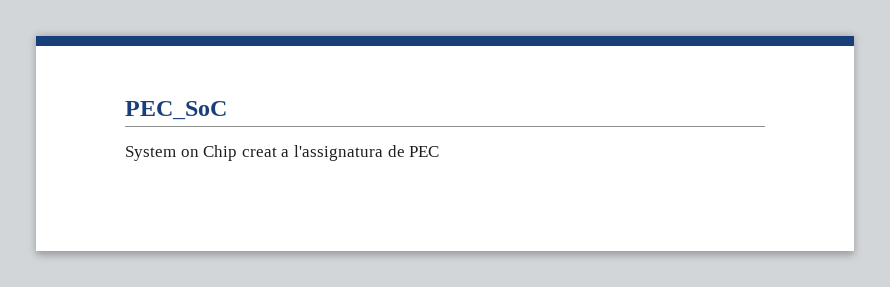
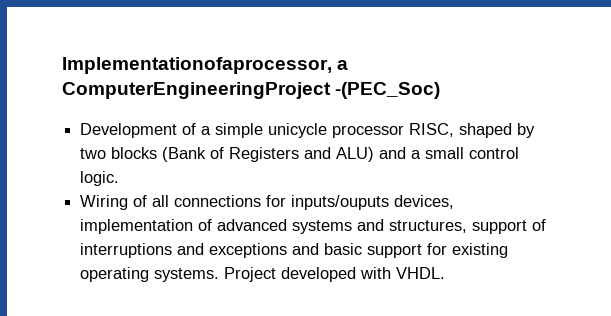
[125,101,227,120] [125,145,440,161] PEC_SoC // System on Chip creat a l'assignatura de PEC -> [62,57,349,74] [62,82,441,99] [80,123,536,138] [80,147,520,162] [80,171,120,186] [80,195,455,210] [80,219,547,234] [80,243,509,258] [80,267,446,282] Implementationofaprocessor, a ComputerEngineeringProject -(PEC_Soc) // Development of a simple unicycle processor RISC, shaped by two blocks (Bank of Registers and ALU) and a small control logic. // Wiring of all connections for inputs/ouputs devices, implementation of advanced systems and structures, support of interruptions and exceptions and basic support for existing operating systems. Project developed with VHDL.

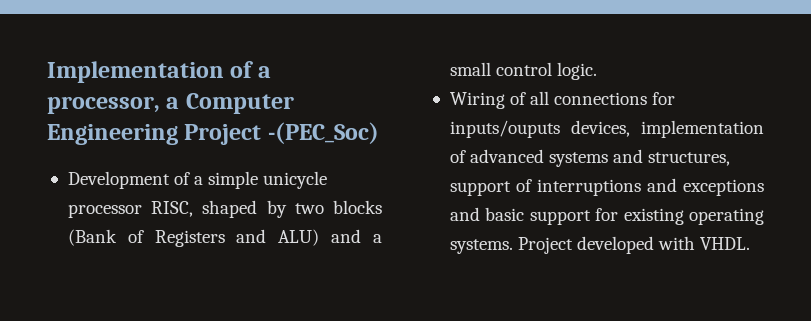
[62,57,349,74] [62,82,331,99] Implementationofaprocessor, a ComputerEngineeringProject -> [47,61,271,83] [47,93,294,114] [47,124,262,145] Implementation of a processor, a Computer Engineering Project

